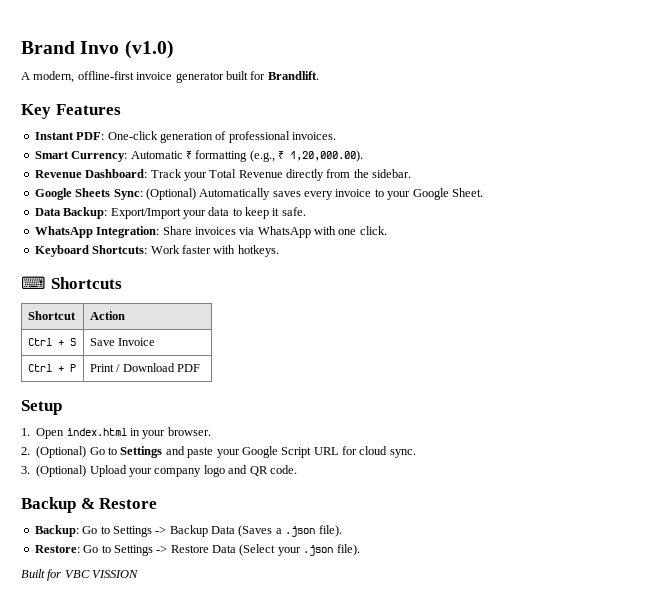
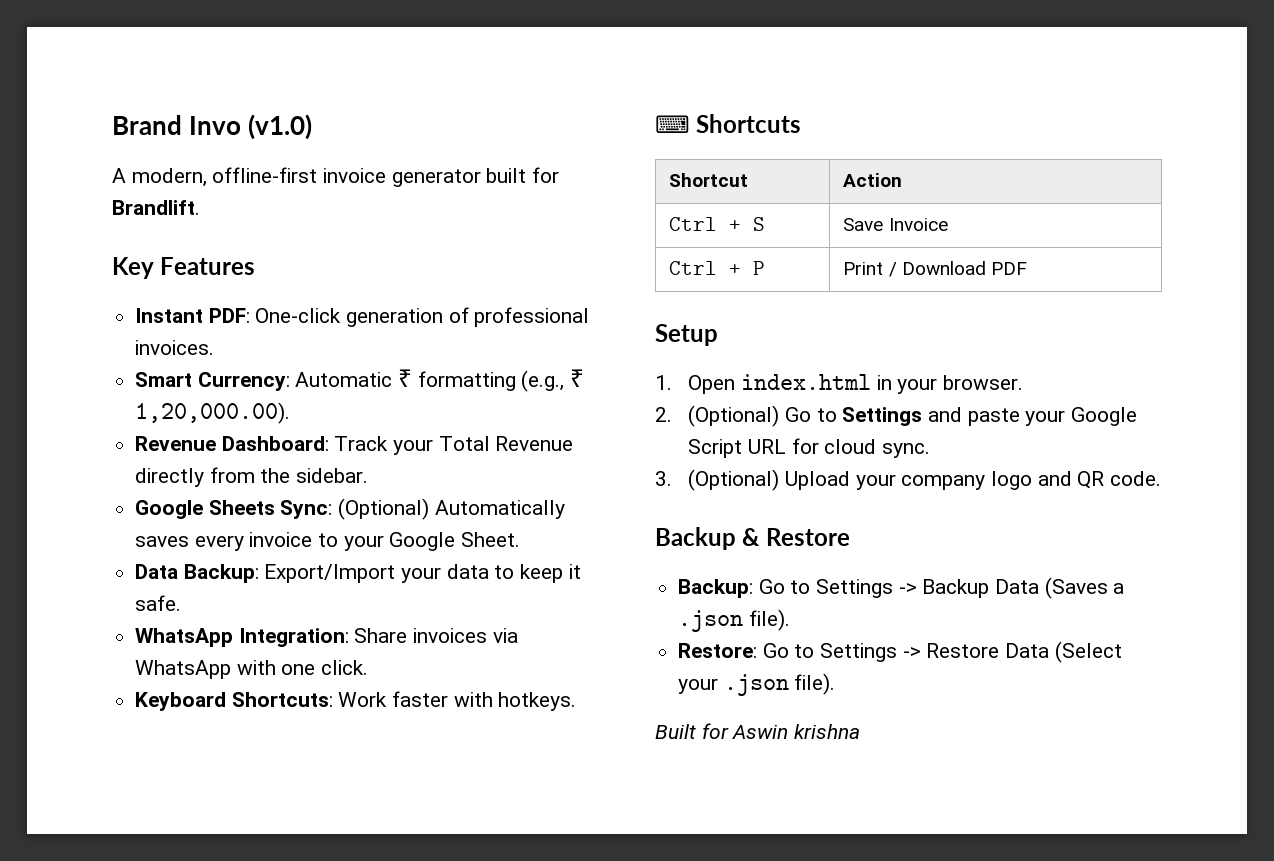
[64,570,139,578] VBC VISSION -> [732,724,861,739] Aswin krishna

